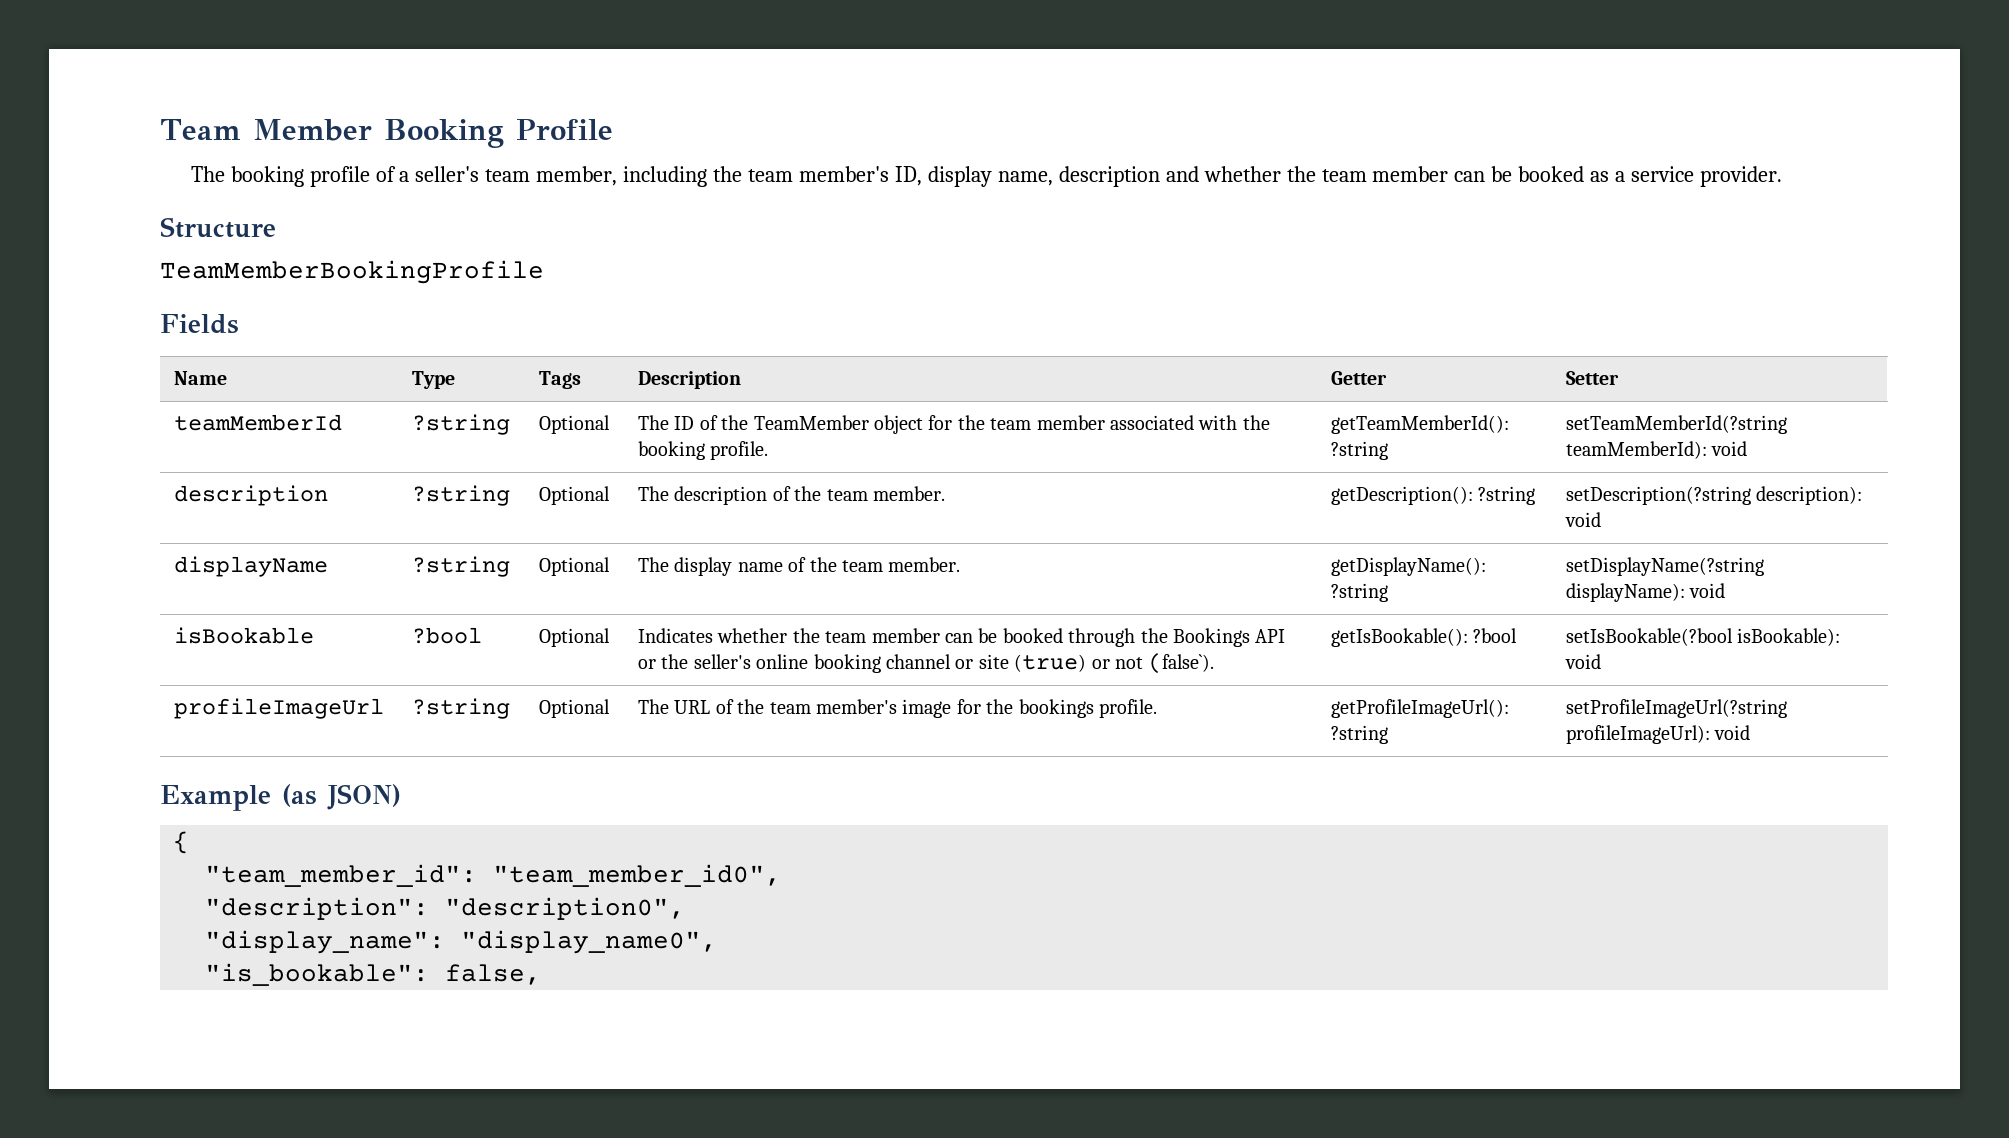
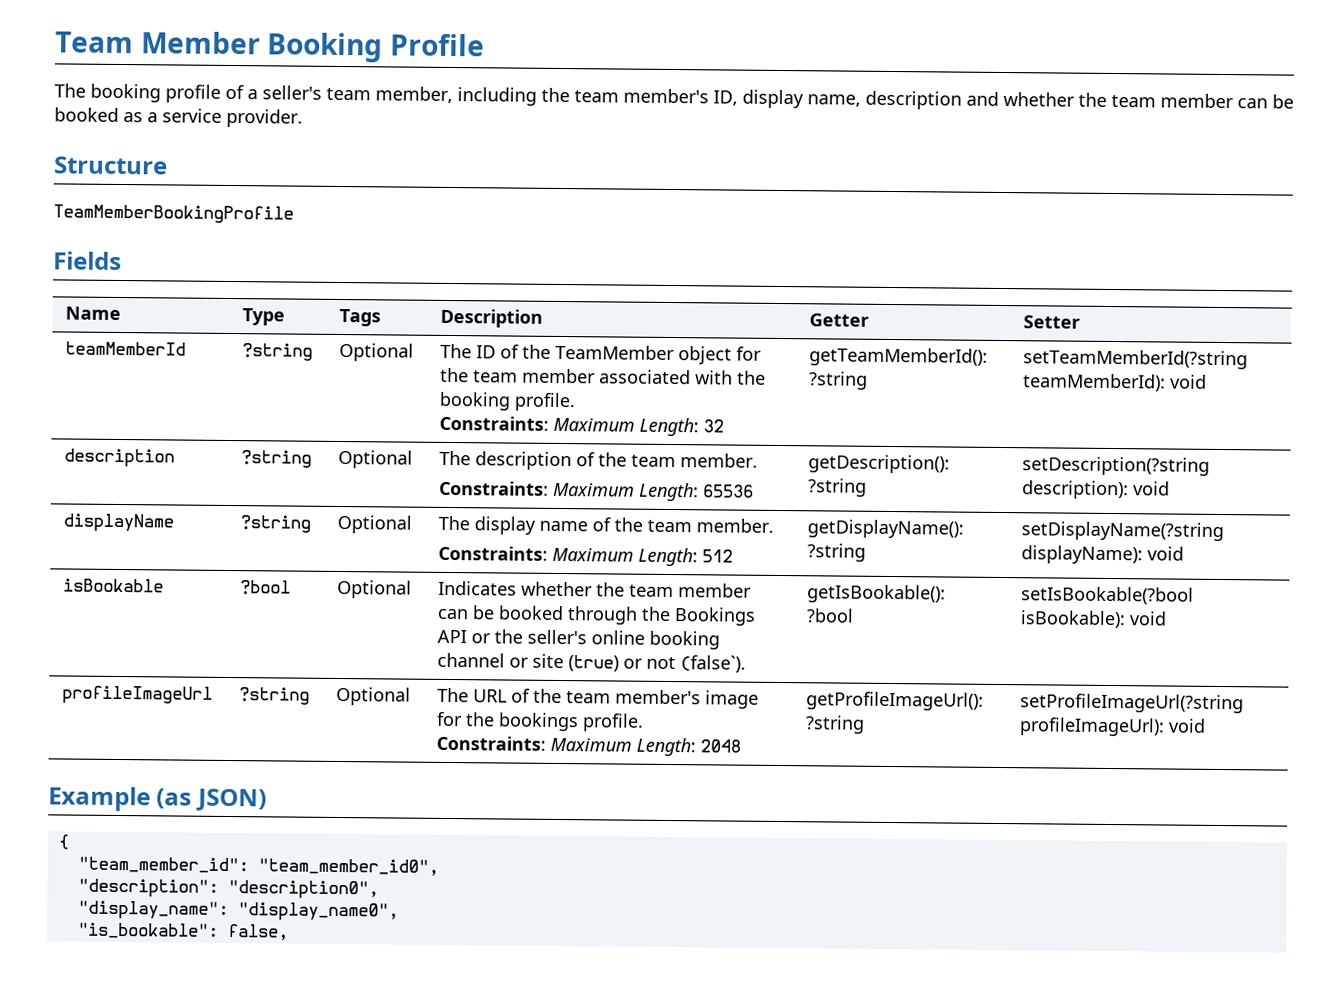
(769, 450) none -> [439,415,725,437] // Constraints: Maximum Length: 32
(945, 493) none -> [439,480,755,502] // Constraints: Maximum Length: 65536
(961, 564) none -> [438,545,734,567] // Constraints: Maximum Length: 512
(1157, 708) none -> [436,735,742,757] // Constraints: Maximum Length: 2048

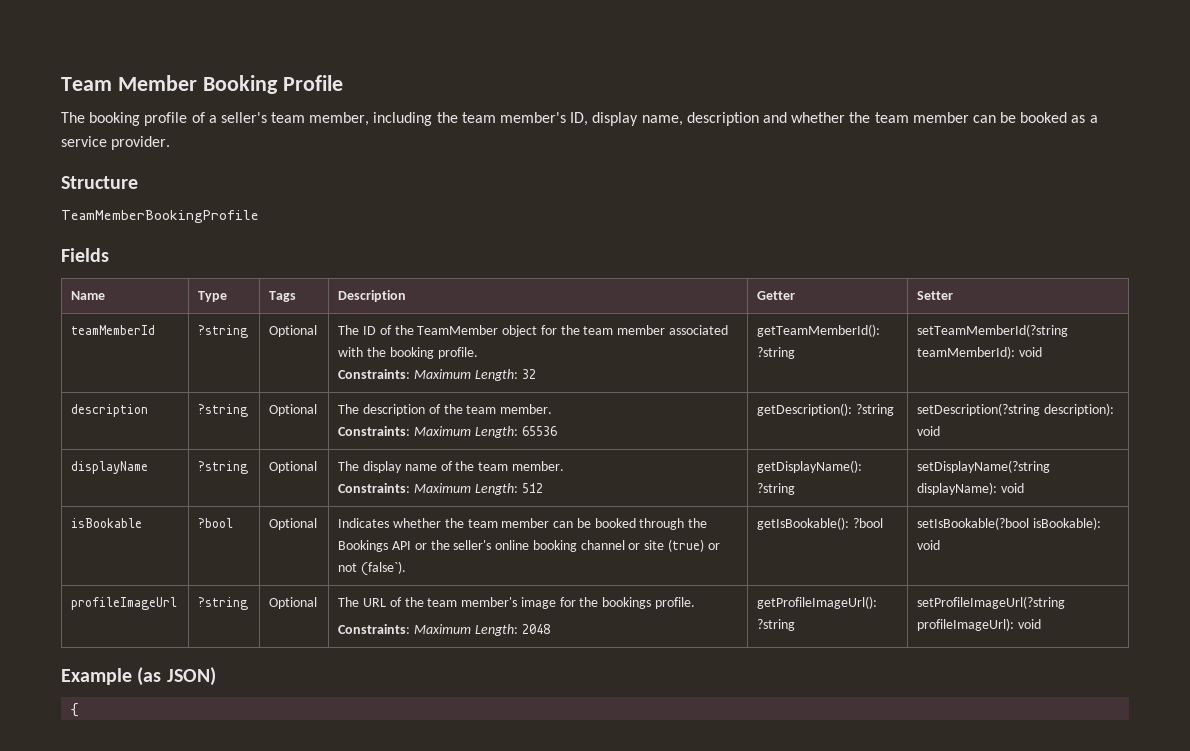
[77,856,439,876] [77,878,379,900] [77,900,399,922] [77,922,289,941] // "team_member_id": "team_member_id0", // "description": "description0", // "display_name": "display_name0", // "is_bookable": false, -> (80, 710) none

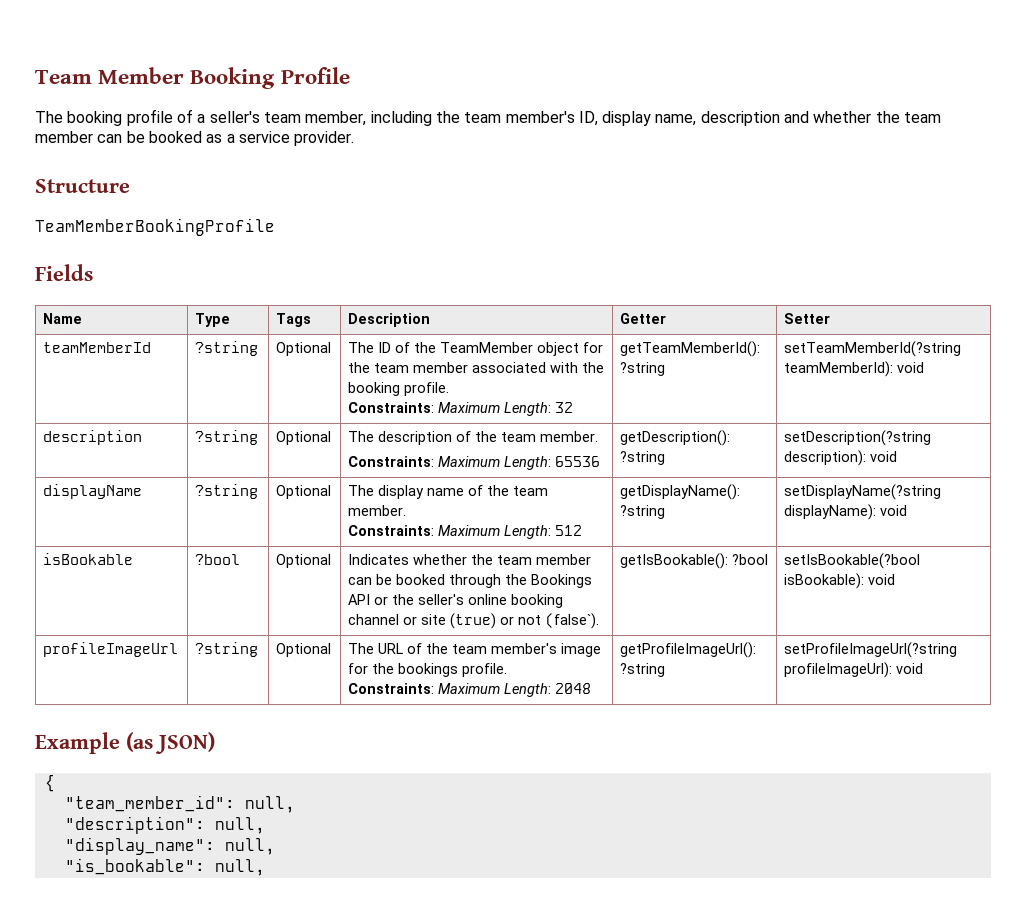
(80, 710) none -> [64,795,295,813] [64,816,265,834] [64,837,275,855] [64,858,265,876] // "team_member_id": null, // "description": null, // "display_name": null, // "is_bookable": null,

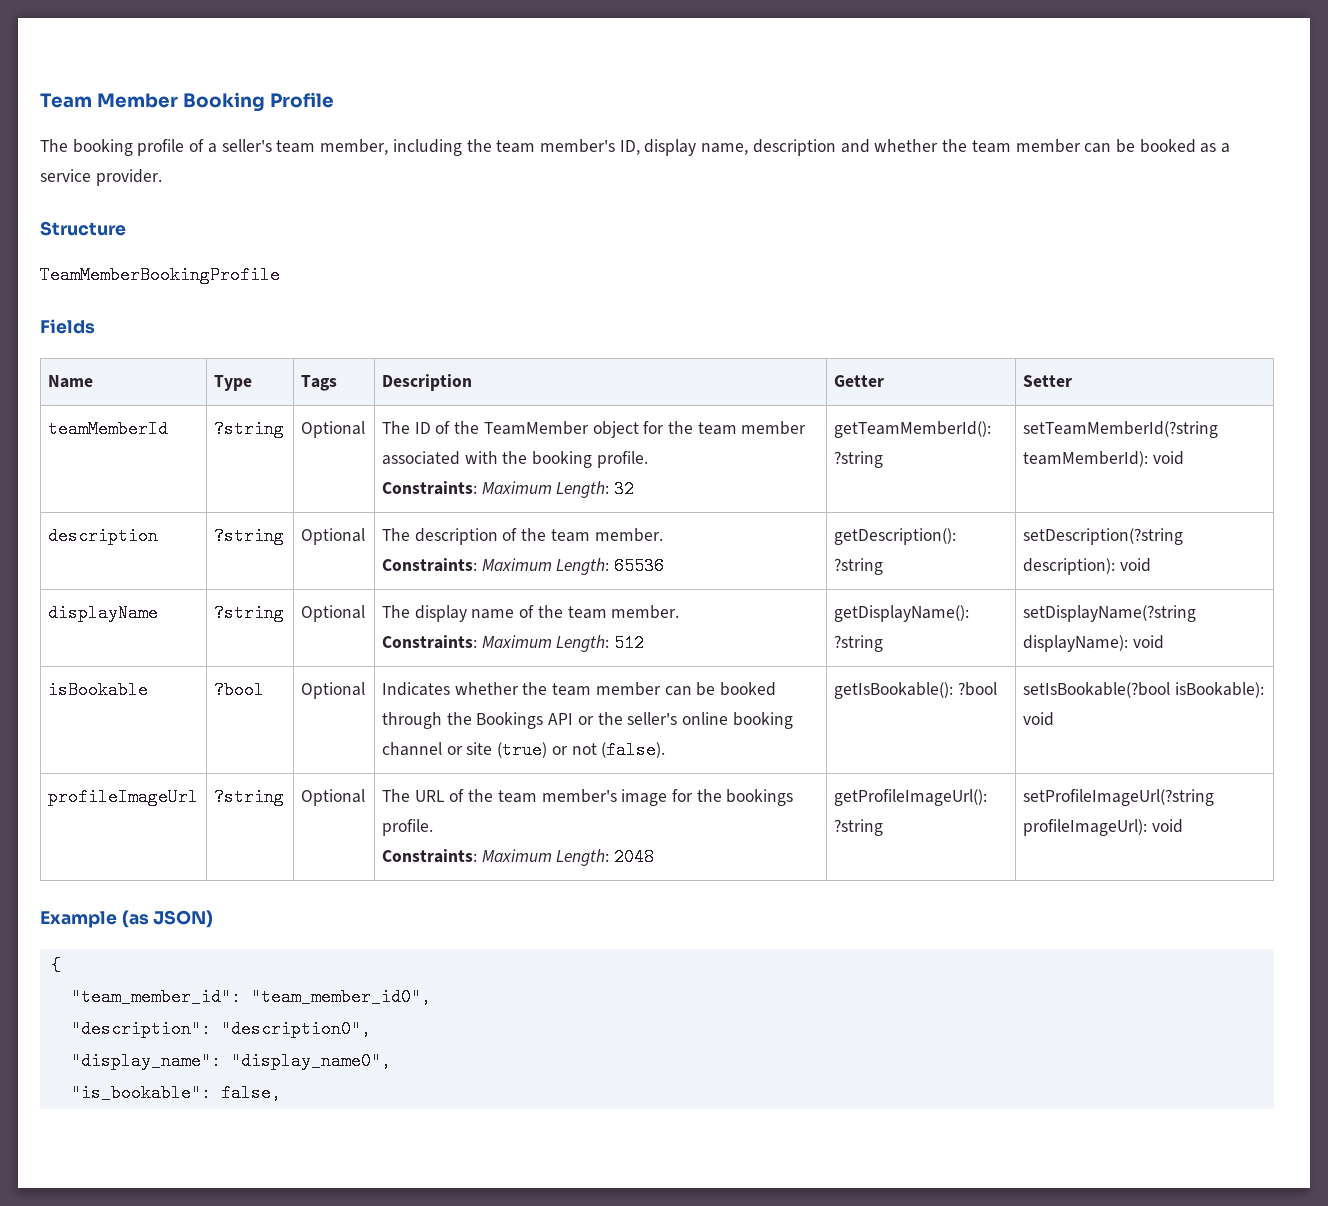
[545,613,600,629] (false`). -> [601,741,666,759] (false).
[244,796,295,813] null, -> [250,988,431,1006] "team_member_id0",
[214,817,265,834] null, -> [220,1020,371,1038] "description0",
[224,838,275,855] null, -> [230,1052,391,1070] "display_name0",
[214,859,265,876] null, -> [220,1084,281,1102] false,

